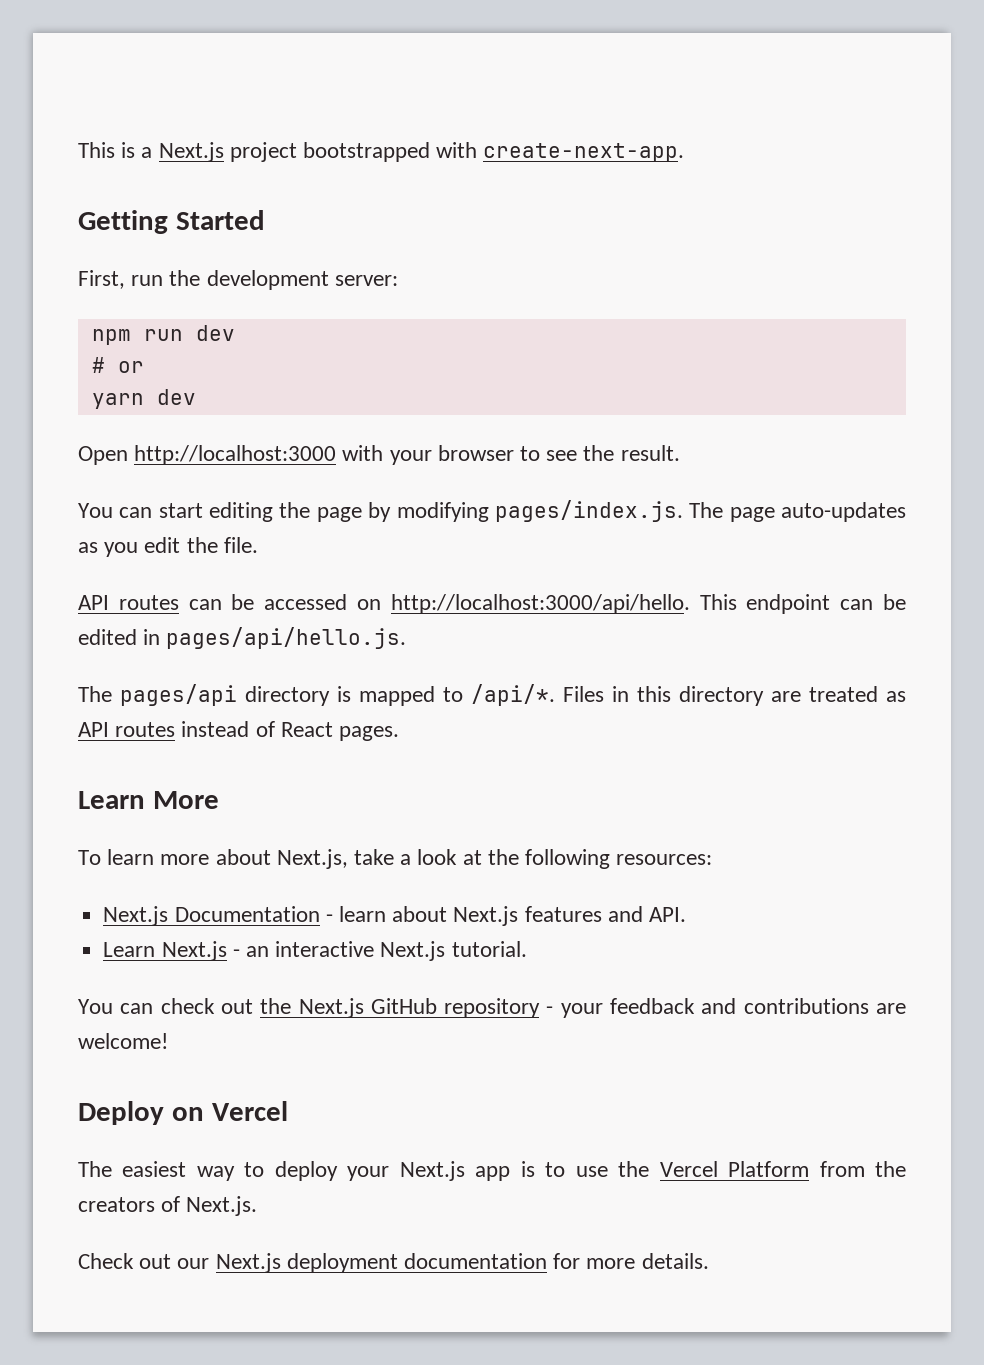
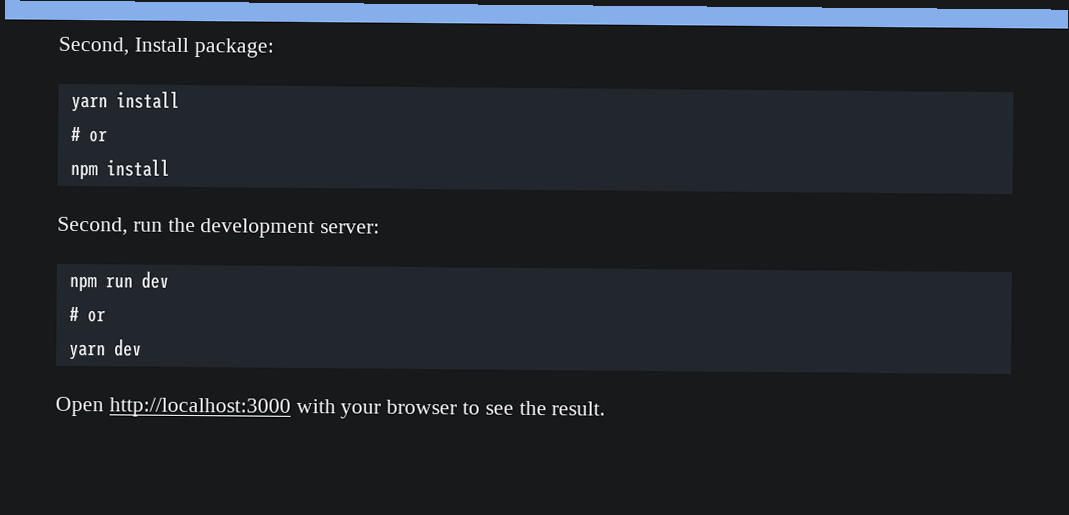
[78,142,685,162] [78,210,265,234] [78,270,125,289] This is a Next.js project bootstrapped with create-next-app. // Getting Started // First, -> [58,36,274,58] [70,91,180,113] [69,126,108,143] [69,159,170,180] [57,216,128,236] Second, Install package: // yarn install // # or // npm install // Second,
[78,500,906,522] [78,537,258,557] [78,594,906,614] [78,627,407,649] [78,684,906,706] [78,721,400,741] [78,791,219,809] [78,849,713,869] [103,906,686,926] [103,941,527,961] [78,998,906,1018] [78,1033,168,1049] [78,1101,288,1125] [78,1161,906,1181] [78,1196,258,1216] [78,1253,709,1273] // You can start editing the page by modifying pages/index.js. The page auto-updates as you edit the file. // API routes can be accessed on http://localhost:3000/api/hello. This endpoint can be edited in pages/api/hello.js. // The pages/api directory is mapped to /api/*. Files in this directory are treated as API routes instead of React pages. // Learn More // To learn more about Next.js, take a look at the following resources: // Next.js Documentation - learn about Next.js features and API. // Learn Next.js - an interactive Next.js tutorial. // You can check out the Next.js GitHub repository - your feedback and contributions are welcome! // Deploy on Vercel // The easiest way to deploy your Next.js app is to use the Vercel Platform from the creators of Next.js. // Check out our Next.js deployment documentation for more details. -> (606, 408) none

